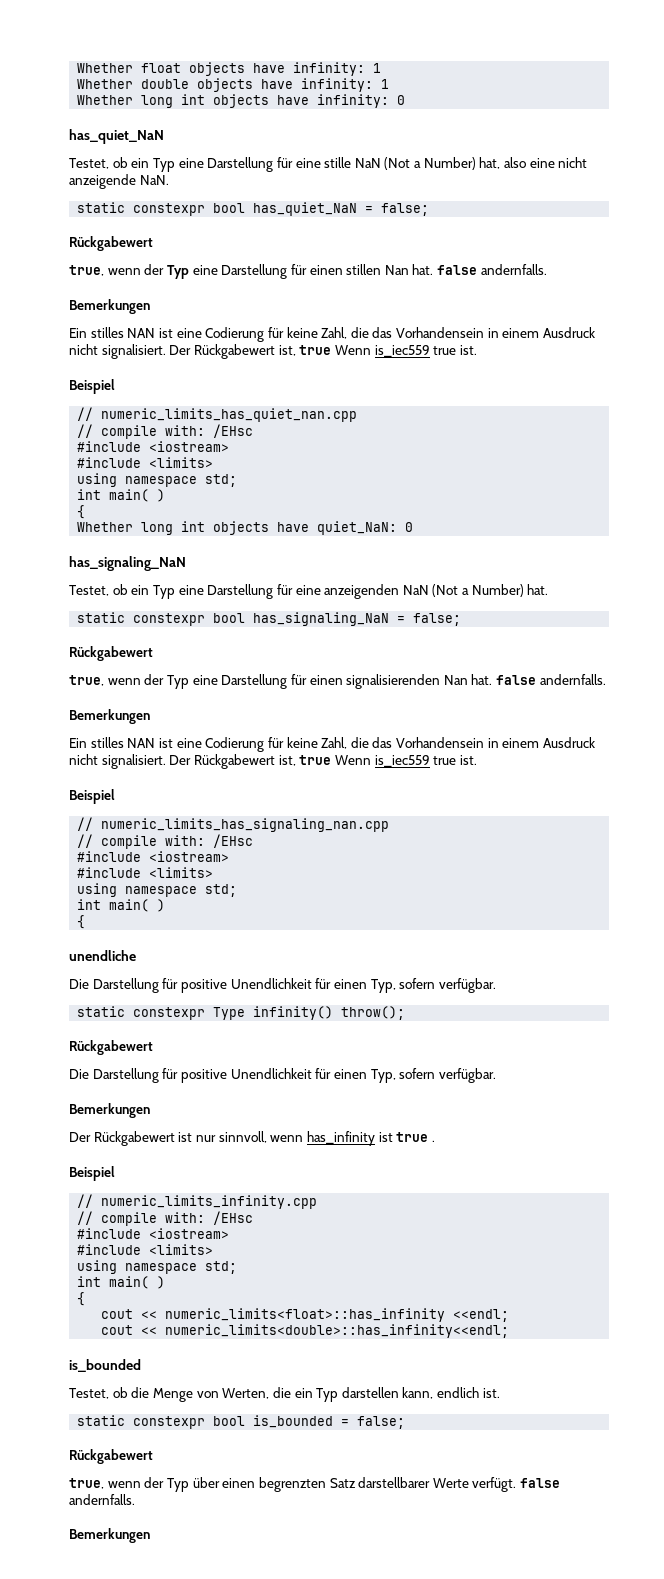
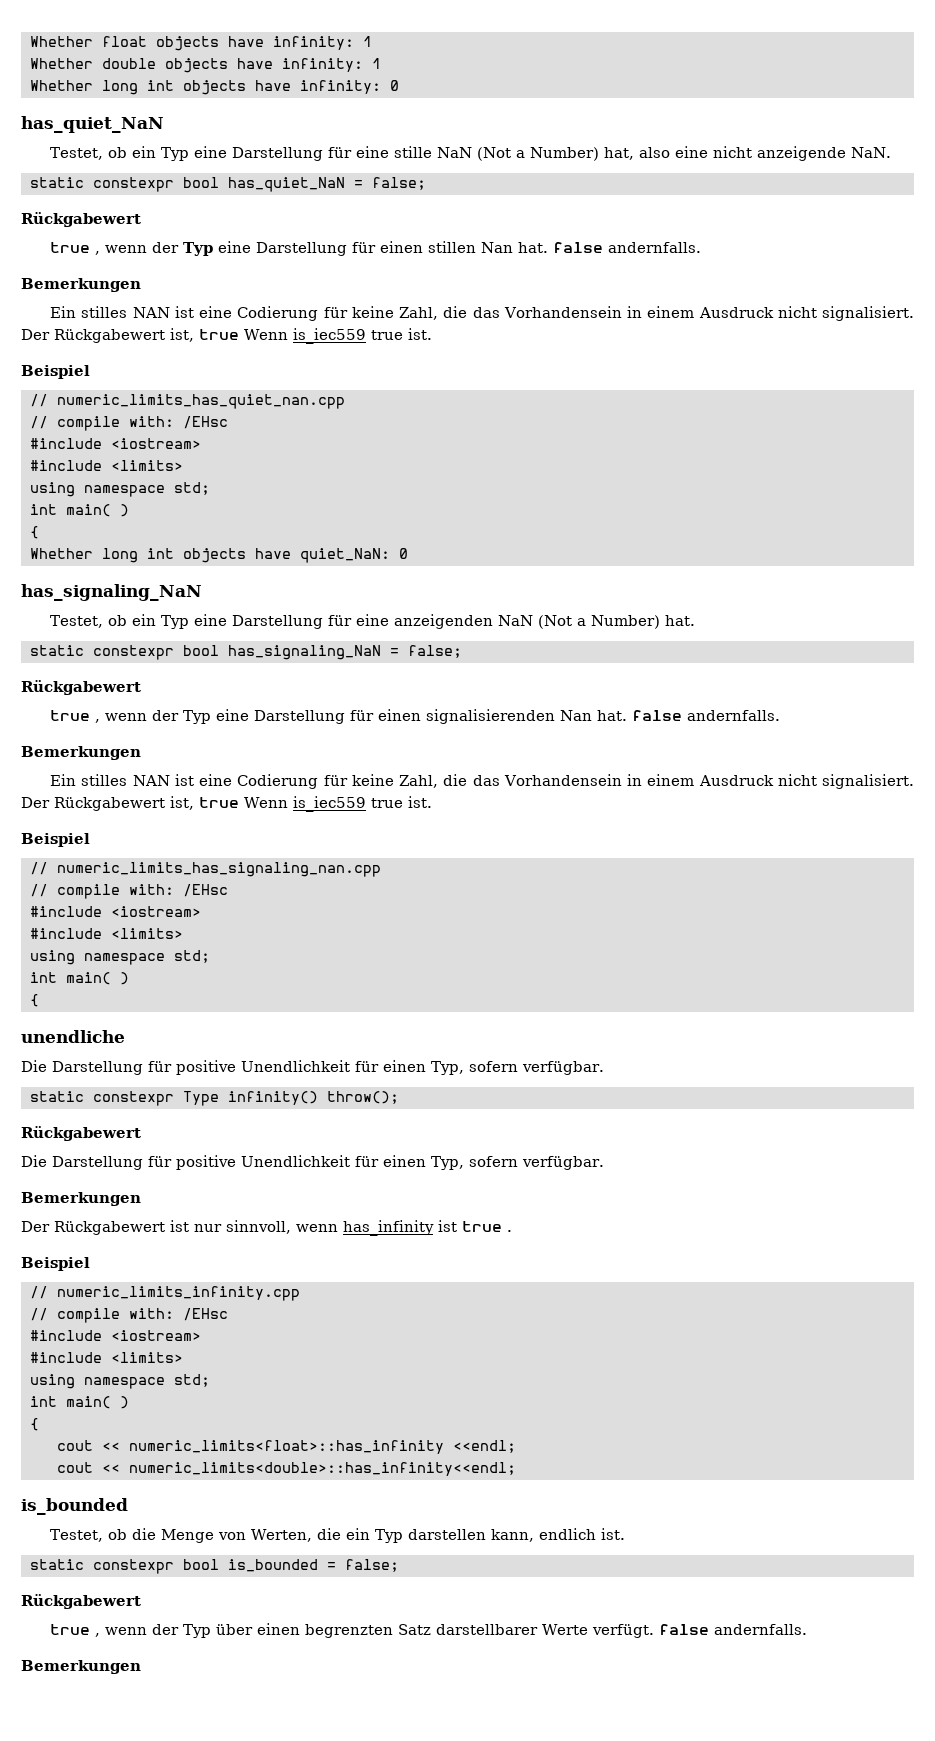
[69,265,104,276] true, -> [50,242,101,255] true ,
[69,675,104,686] true, -> [50,710,101,723] true ,
[69,1478,104,1489] true, -> [50,1624,101,1637] true ,

